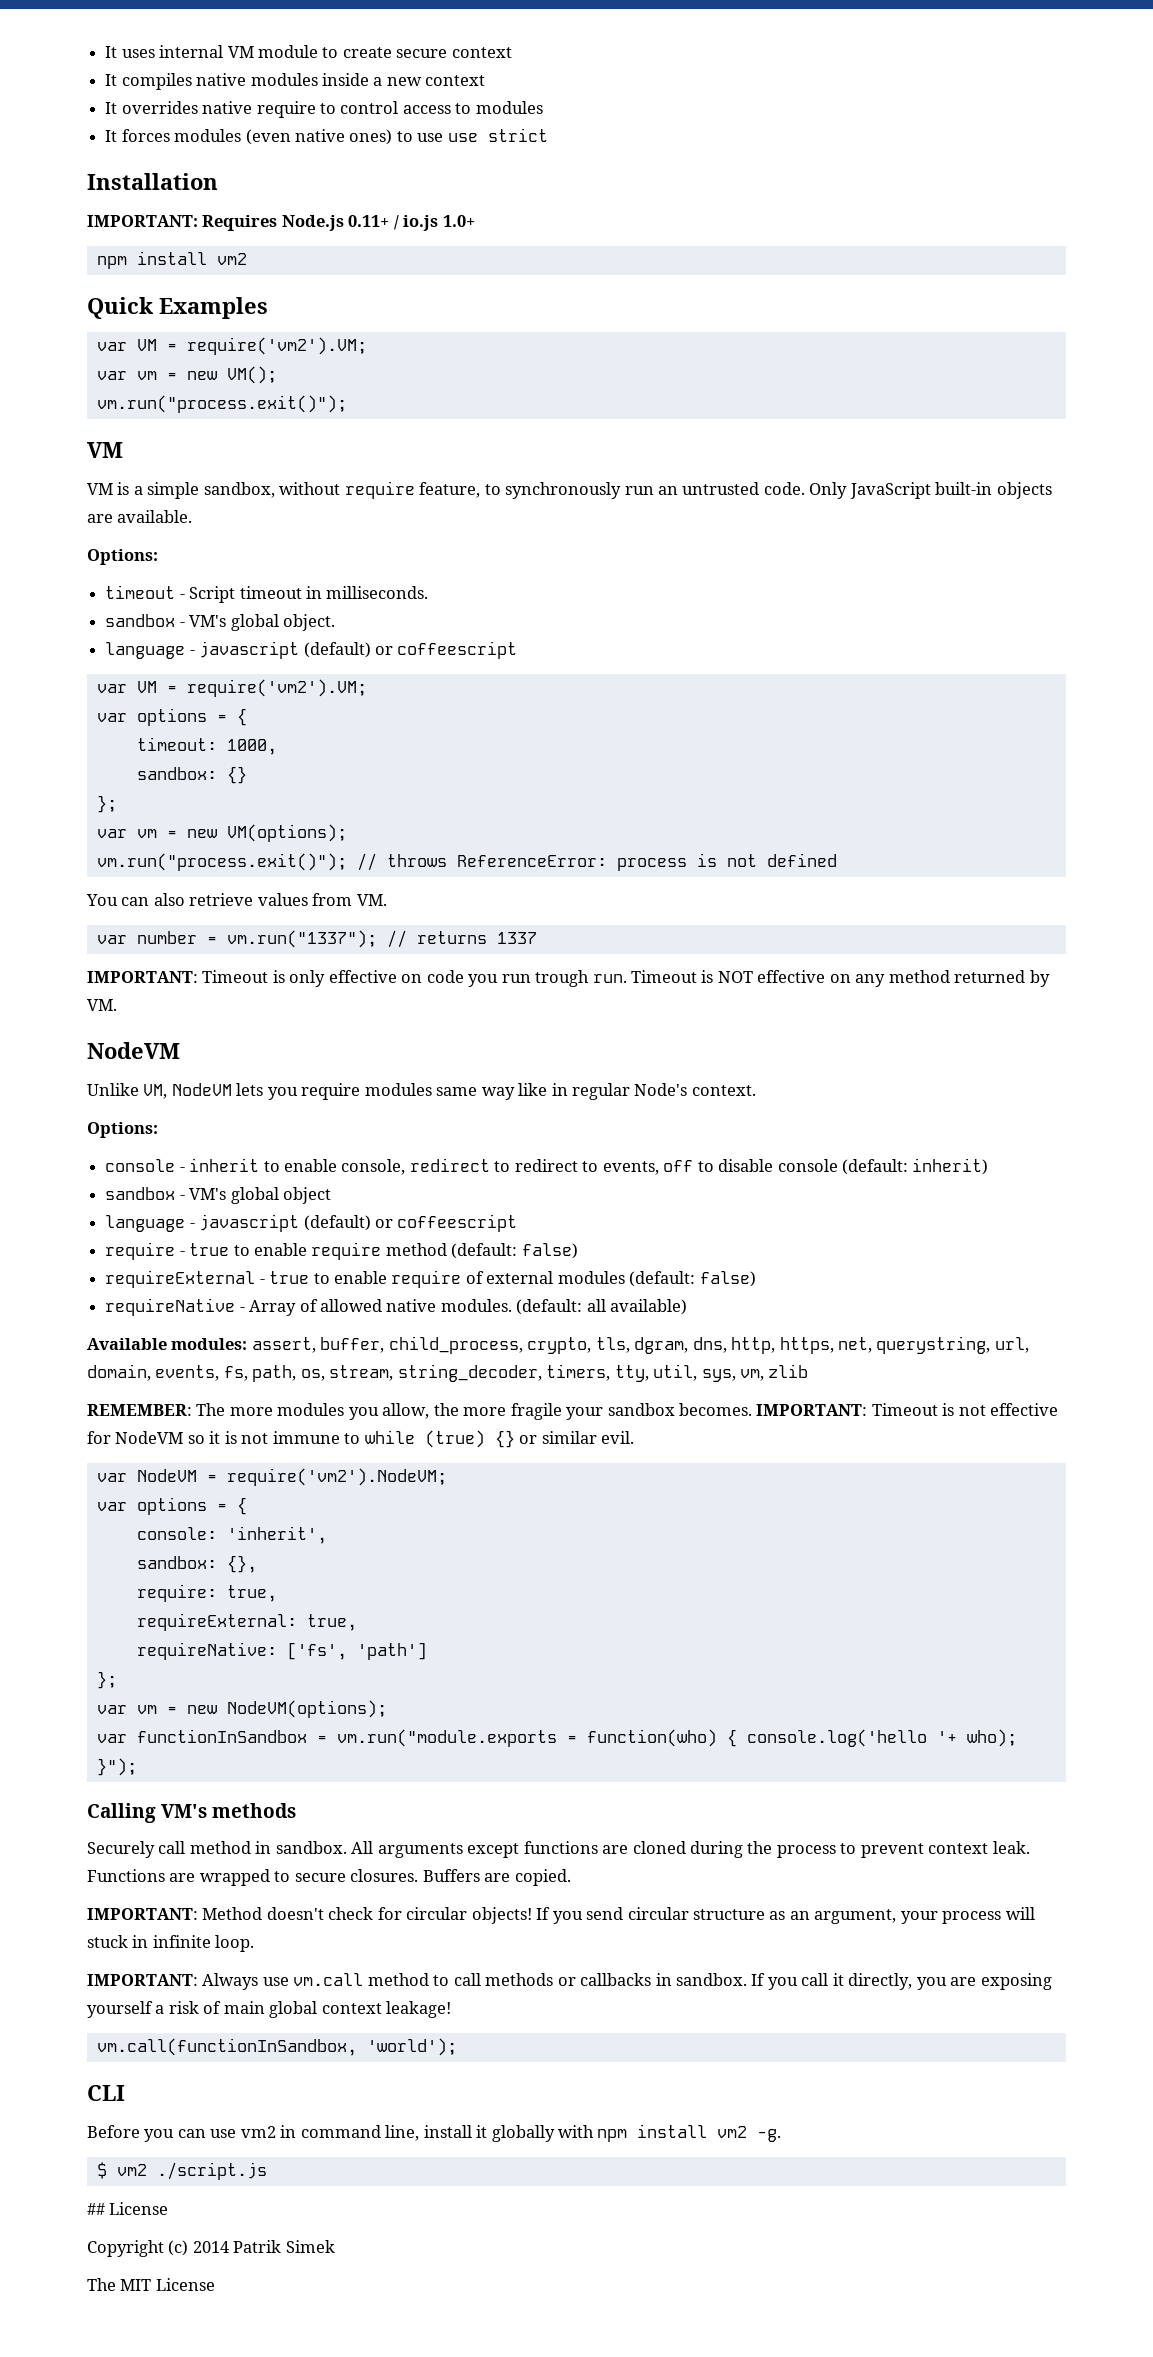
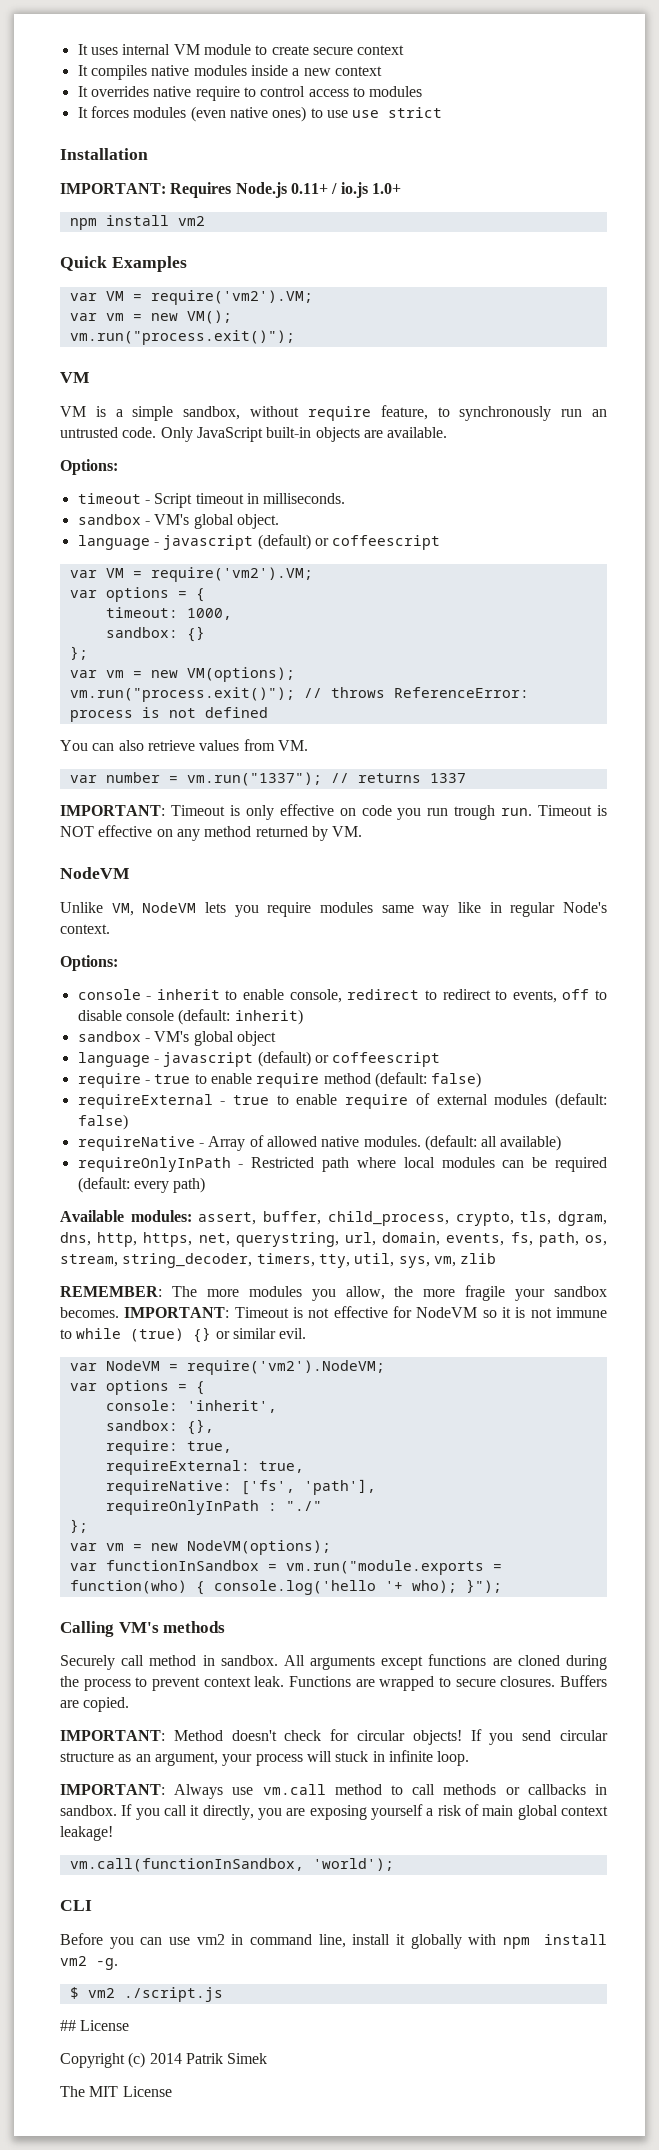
(688, 1307) none -> [77,1157,607,1172] [77,1177,206,1193] // requireOnlyInPath - Restricted path where local modules can be required (default: every path)
[356,1642,427,1660] 'path'] -> [303,1479,376,1495] [105,1500,322,1515] 'path'], // requireOnlyInPath : "./"

